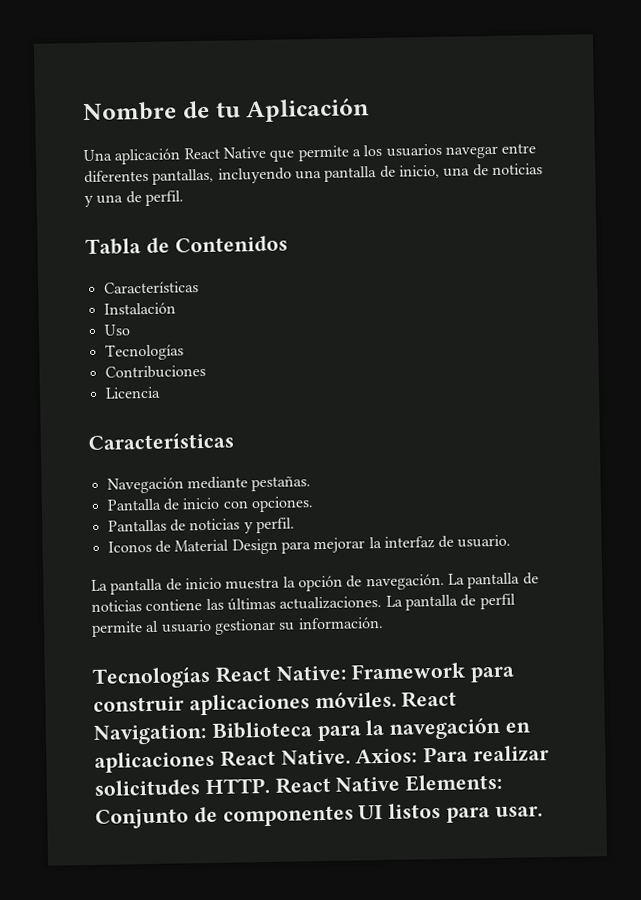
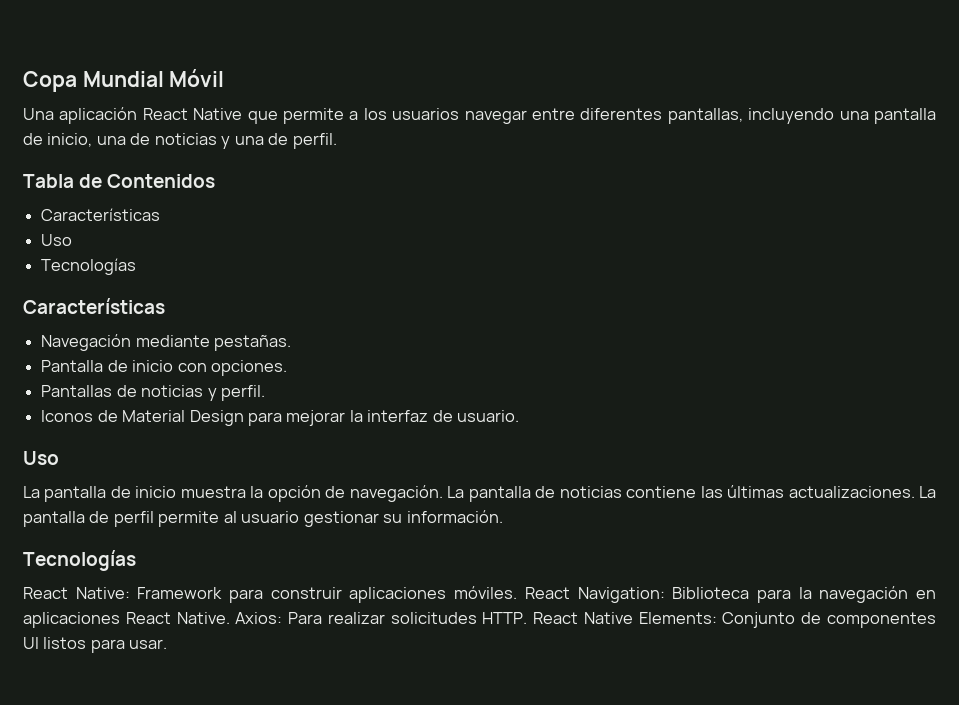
[82,98,371,123] Nombre de tu Aplicación -> [23,69,225,92] Copa Mundial Móvil
[103,302,176,315] // Instalación -> (161, 214) none
[104,364,206,379] [104,386,161,399] // Contribuciones // Licencia -> (137, 266) none
(512, 541) none -> [23,451,59,465] // Uso
(211, 677) none -> (136, 560) //

